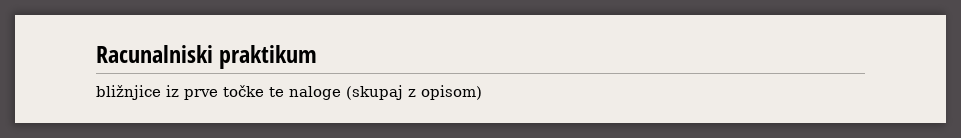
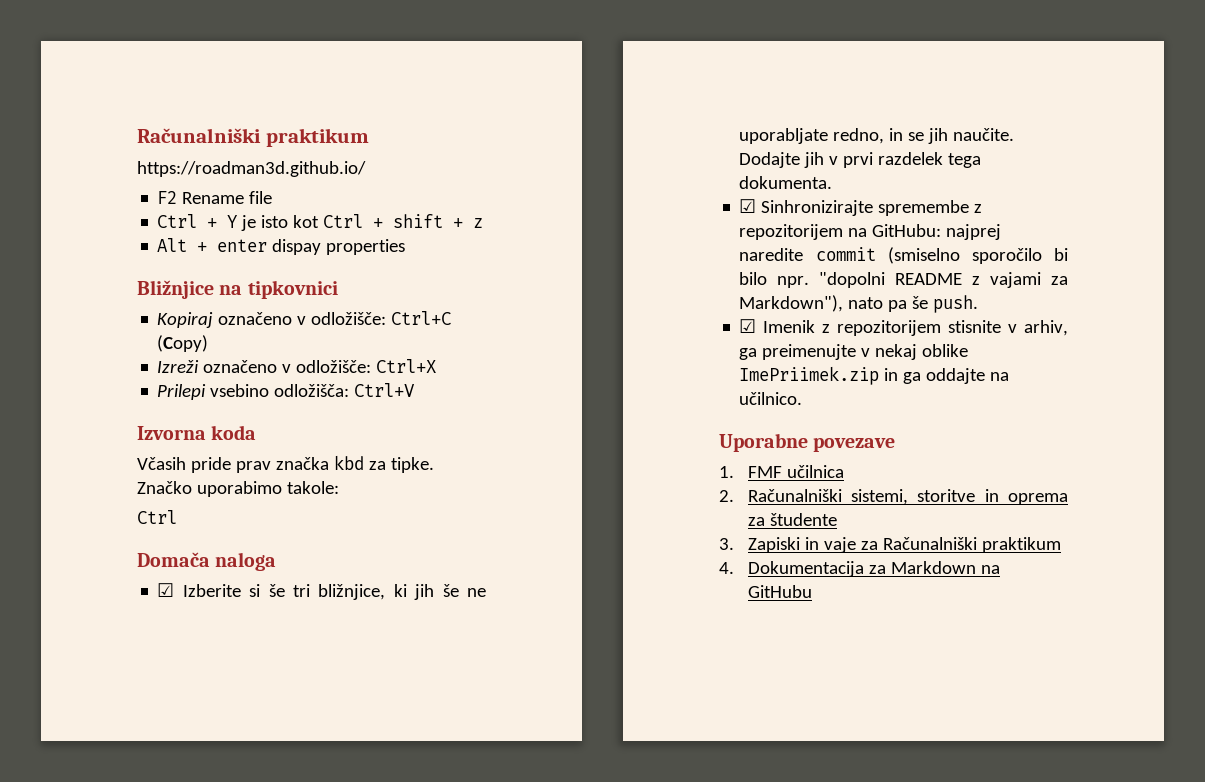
[96,45,318,69] [96,85,482,100] Racunalniski praktikum // bližnjice iz prve točke te naloge (skupaj z opisom) -> [137,128,369,147] [137,161,366,177] [157,191,273,204] [157,214,484,231] [157,238,406,255] [137,280,338,299] [157,311,452,328] [157,335,209,352] [157,359,437,373] [157,383,416,400] [137,425,257,440] [137,455,434,473] [137,481,339,497] [137,510,177,524] [137,552,277,571] [157,583,487,600] [739,128,1015,144] [739,152,982,168] [739,176,833,189] [739,199,983,216] [739,224,1002,240] [739,247,1068,264] [739,272,1068,288] [739,295,979,313] [739,319,1068,336] [739,344,969,360] [739,366,1010,385] [739,392,803,405] [719,433,896,452] [719,465,844,478] [719,489,1068,505] [747,513,837,526] [719,537,1061,553] [719,561,1000,577] [747,585,812,598] Računalniški praktikum // https://roadman3d.github.io/ // F2 Rename file // Ctrl + Y je isto kot Ctrl + shift + z // Alt + enter dispay properties // Bližnjice na tipkovnici // Kopiraj označeno v odložišče: Ctrl+C (Copy) // Izreži označeno v odložišče: Ctrl+X // Prilepi vsebino odložišča: Ctrl+V // Izvorna koda // Včasih pride prav značka kbd za tipke. Značko uporabimo takole: // Ctrl // Domača naloga // ☑ Izberite si še tri bližnjice, ki jih še ne uporabljate redno, in se jih naučite. Dodajte jih v prvi razdelek tega dokumenta. // ☑ Sinhronizirajte spremembe z repozitorijem na GitHubu: najprej naredite commit (smiselno sporočilo bi bilo npr. "dopolni README z vajami za Markdown"), nato pa še push. // ☑ Imenik z repozitorijem stisnite v arhiv, ga preimenujte v nekaj oblike ImePriimek.zip in ga oddajte na učilnico. // Uporabne povezave // 1. FMF učilnica // 2. Računalniški sistemi, storitve in oprema za študente // 3. Zapiski in vaje za Računalniški praktikum // 4. Dokumentacija za Markdown na GitHubu

